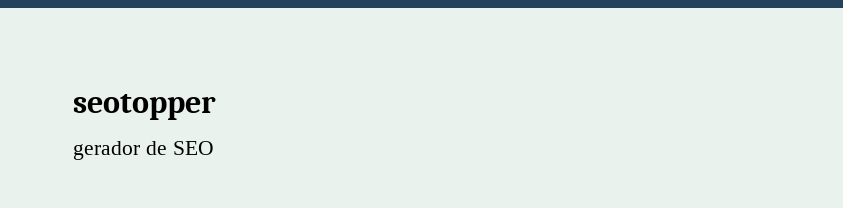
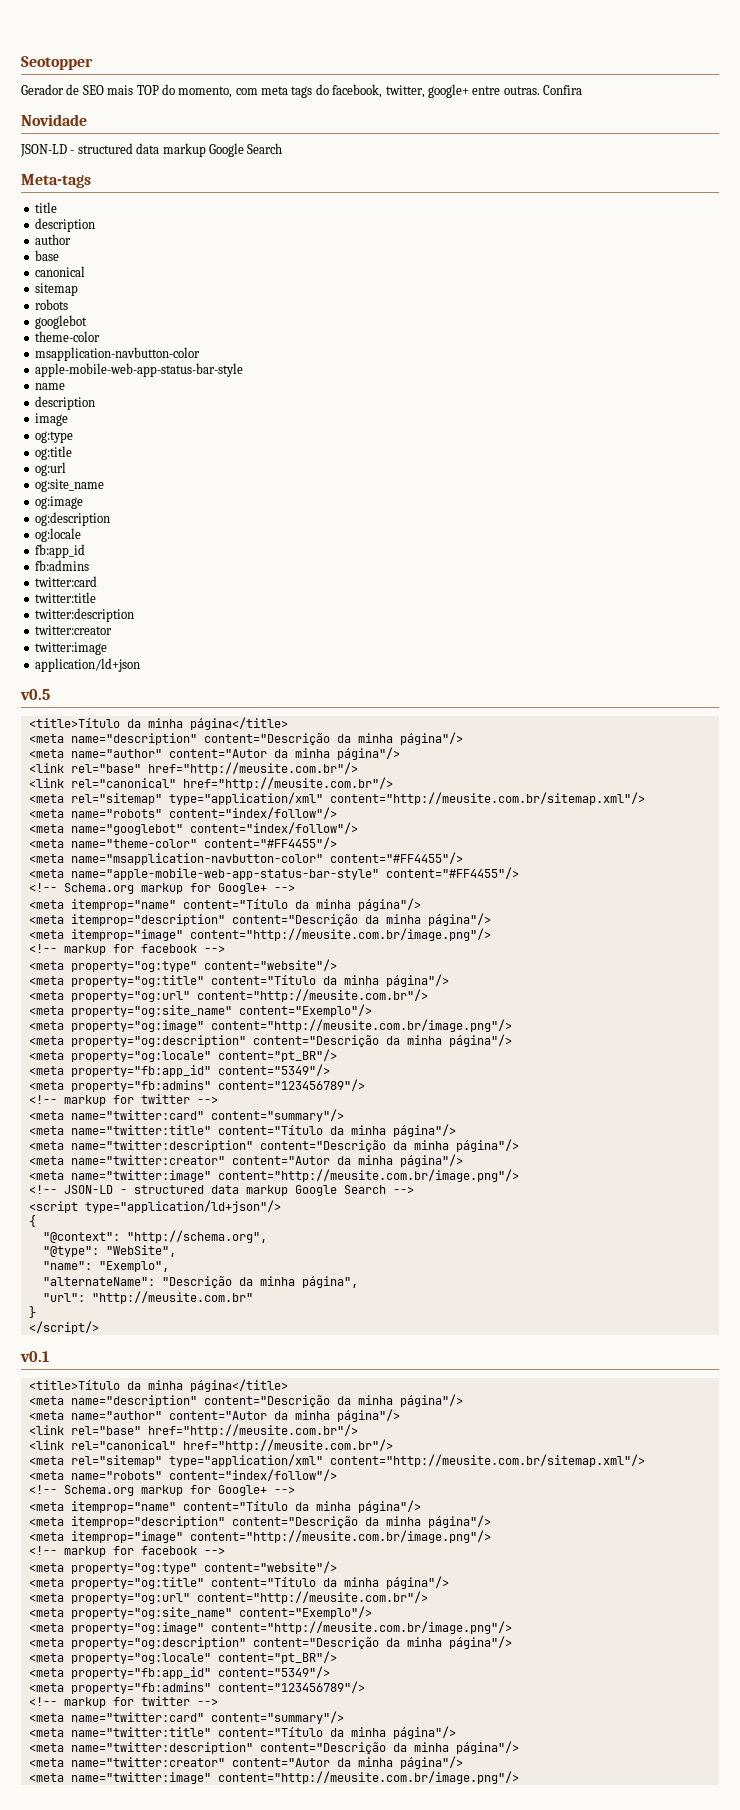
[73,94,216,120] [73,141,214,160] seotopper // gerador de SEO -> [21,56,93,70] [21,84,582,98] [21,114,87,126] [20,143,283,157] [21,174,91,188] [34,202,57,213] [34,218,95,232] [34,234,71,245] [34,250,59,261] [34,266,85,277] [34,283,78,296] [34,299,68,310] [34,315,87,329] [34,331,100,342] [34,347,200,361] [34,363,243,377] [34,383,65,390] [34,396,95,410] [34,413,68,426] [34,431,73,443] [34,446,72,460] [34,462,66,476] [34,479,104,492] [34,496,83,509] [34,512,110,526] [34,528,81,542] [34,544,85,558] [34,560,89,571] [34,576,97,587] [34,592,96,603] [34,608,134,622] [34,625,112,635] [34,642,107,655] [34,658,140,672] [20,689,50,700] [28,717,288,730] [28,732,463,745] [28,747,400,760] [28,762,358,775] [28,777,393,790] [28,792,645,805] [28,807,337,819] [28,822,358,835] [28,837,337,849] [28,852,463,865] [28,867,519,880] [28,883,295,894] [28,898,421,911] [28,913,491,926] [28,928,491,941] [28,944,225,955] [28,959,337,972] [28,974,449,987] [28,989,428,1002] [28,1004,372,1017] [28,1019,512,1032] [28,1034,512,1047] [28,1049,337,1062] [28,1064,330,1077] [28,1079,365,1092] [28,1094,218,1106] [28,1109,344,1122] [28,1124,456,1137] [28,1139,519,1152] [28,1154,463,1167] [28,1169,519,1182] [28,1185,414,1196] [28,1200,281,1213] [28,1215,36,1227] [42,1230,267,1243] [42,1245,176,1257] [42,1261,169,1272] [42,1276,358,1288] [42,1291,253,1304] [28,1306,36,1318] [28,1321,99,1334] [20,1351,49,1362] [28,1379,288,1392] [28,1394,463,1407] [28,1409,400,1422] [28,1424,358,1437] [28,1439,393,1452] [28,1454,645,1467] [28,1469,337,1481] [28,1485,295,1496] [28,1500,421,1513] [28,1515,491,1528] [28,1530,491,1543] [28,1546,225,1557] [28,1561,337,1574] [28,1576,449,1589] [28,1591,428,1604] [28,1606,372,1619] [28,1621,512,1634] [28,1636,512,1649] [28,1651,337,1664] [28,1666,330,1679] [28,1681,365,1694] [28,1696,218,1708] [28,1711,344,1724] [28,1726,456,1739] [28,1741,519,1754] [28,1756,463,1769] [28,1771,519,1784] Seotopper // Gerador de SEO mais TOP do momento, com meta tags do facebook, twitter, google+ entre outras. Confira // Novidade // JSON-LD - structured data markup Google Search // Meta-tags // title // description // author // base // canonical // sitemap // robots // googlebot // theme-color // msapplication-navbutton-color // apple-mobile-web-app-status-bar-style // name // description // image // og:type // og:title // og:url // og:site_name // og:image // og:description // og:locale // fb:app_id // fb:admins // twitter:card // twitter:title // twitter:description // twitter:creator // twitter:image // application/ld+json // v0.5 // <title>Título da minha página</title> // <meta name="description" content="Descrição da minha página"/> // <meta name="author" content="Autor da minha página"/> // <link rel="base" href="http://meusite.com.br"/> // <link rel="canonical" href="http://meusite.com.br"/> // <meta rel="sitemap" type="application/xml" content="http://meusite.com.br/sitemap.xml"/> // <meta name="robots" content="index/follow"/> // <meta name="googlebot" content="index/follow"/> // <meta name="theme-color" content="#FF4455"/> // <meta name="msapplication-navbutton-color" content="#FF4455"/> // <meta name="apple-mobile-web-app-status-bar-style" content="#FF4455"/> // <!-- Schema.org markup for Google+ --> // <meta itemprop="name" content="Título da minha página"/> // <meta itemprop="description" content="Descrição da minha página"/> // <meta itemprop="image" content="http://meusite.com.br/image.png"/> // <!-- markup for facebook --> // <meta property="og:type" content="website"/> // <meta property="og:title" content="Título da minha página"/> // <meta property="og:url" content="http://meusite.com.br"/> // <meta property="og:site_name" content="Exemplo"/> // <meta property="og:image" content="http://meusite.com.br/image.png"/> // <meta property="og:description" content="Descrição da minha página"/> // <meta property="og:locale" content="pt_BR"/> // <meta property="fb:app_id" content="5349"/> // <meta property="fb:admins" content="123456789"/> // <!-- markup for twitter --> // <meta name="twitter:card" content="summary"/> // <meta name="twitter:title" content="Título da minha página"/> // <meta name="twitter:description" content="Descrição da minha página"/> // <meta name="twitter:creator" content="Autor da minha página"/> // <meta name="twitter:image" content="http://meusite.com.br/image.png"/> // <!-- JSON-LD - structured data markup Google Search --> // <script type="application/ld+json"/> // { // "@context": "http://schema.org", // "@type": "WebSite", // "name": "Exemplo", // "alternateName": "Descrição da minha página", // "url": "http://meusite.com.br" // } // </script/> // v0.1 // <title>Título da minha página</title> // <meta name="description" content="Descrição da minha página"/> // <meta name="author" content="Autor da minha página"/> // <link rel="base" href="http://meusite.com.br"/> // <link rel="canonical" href="http://meusite.com.br"/> // <meta rel="sitemap" type="application/xml" content="http://meusite.com.br/sitemap.xml"/> // <meta name="robots" content="index/follow"/> // <!-- Schema.org markup for Google+ --> // <meta itemprop="name" content="Título da minha página"/> // <meta itemprop="description" content="Descrição da minha página"/> // <meta itemprop="image" content="http://meusite.com.br/image.png"/> // <!-- markup for facebook --> // <meta property="og:type" content="website"/> // <meta property="og:title" content="Título da minha página"/> // <meta property="og:url" content="http://meusite.com.br"/> // <meta property="og:site_name" content="Exemplo"/> // <meta property="og:image" content="http://meusite.com.br/image.png"/> // <meta property="og:description" content="Descrição da minha página"/> // <meta property="og:locale" content="pt_BR"/> // <meta property="fb:app_id" content="5349"/> // <meta property="fb:admins" content="123456789"/> // <!-- markup for twitter --> // <meta name="twitter:card" content="summary"/> // <meta name="twitter:title" content="Título da minha página"/> // <meta name="twitter:description" content="Descrição da minha página"/> // <meta name="twitter:creator" content="Autor da minha página"/> // <meta name="twitter:image" content="http://meusite.com.br/image.png"/>

